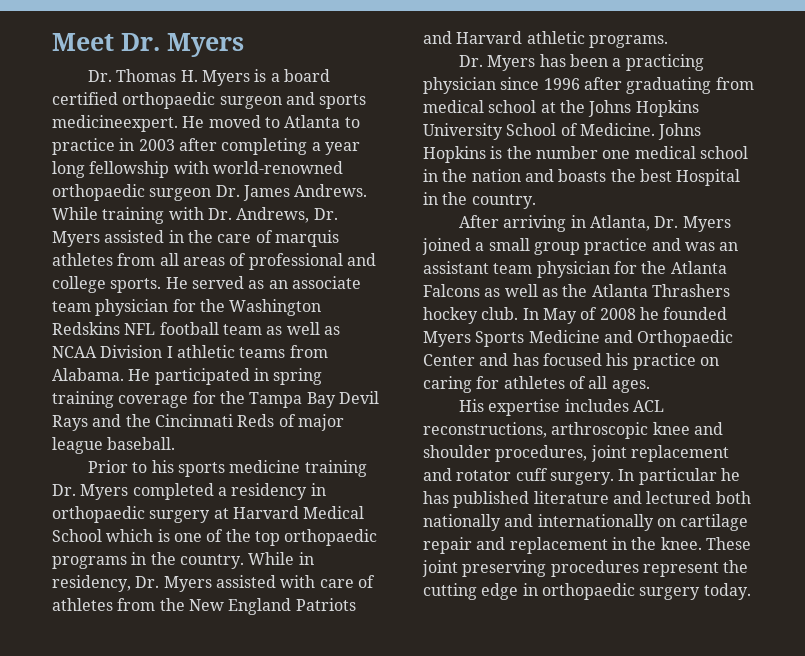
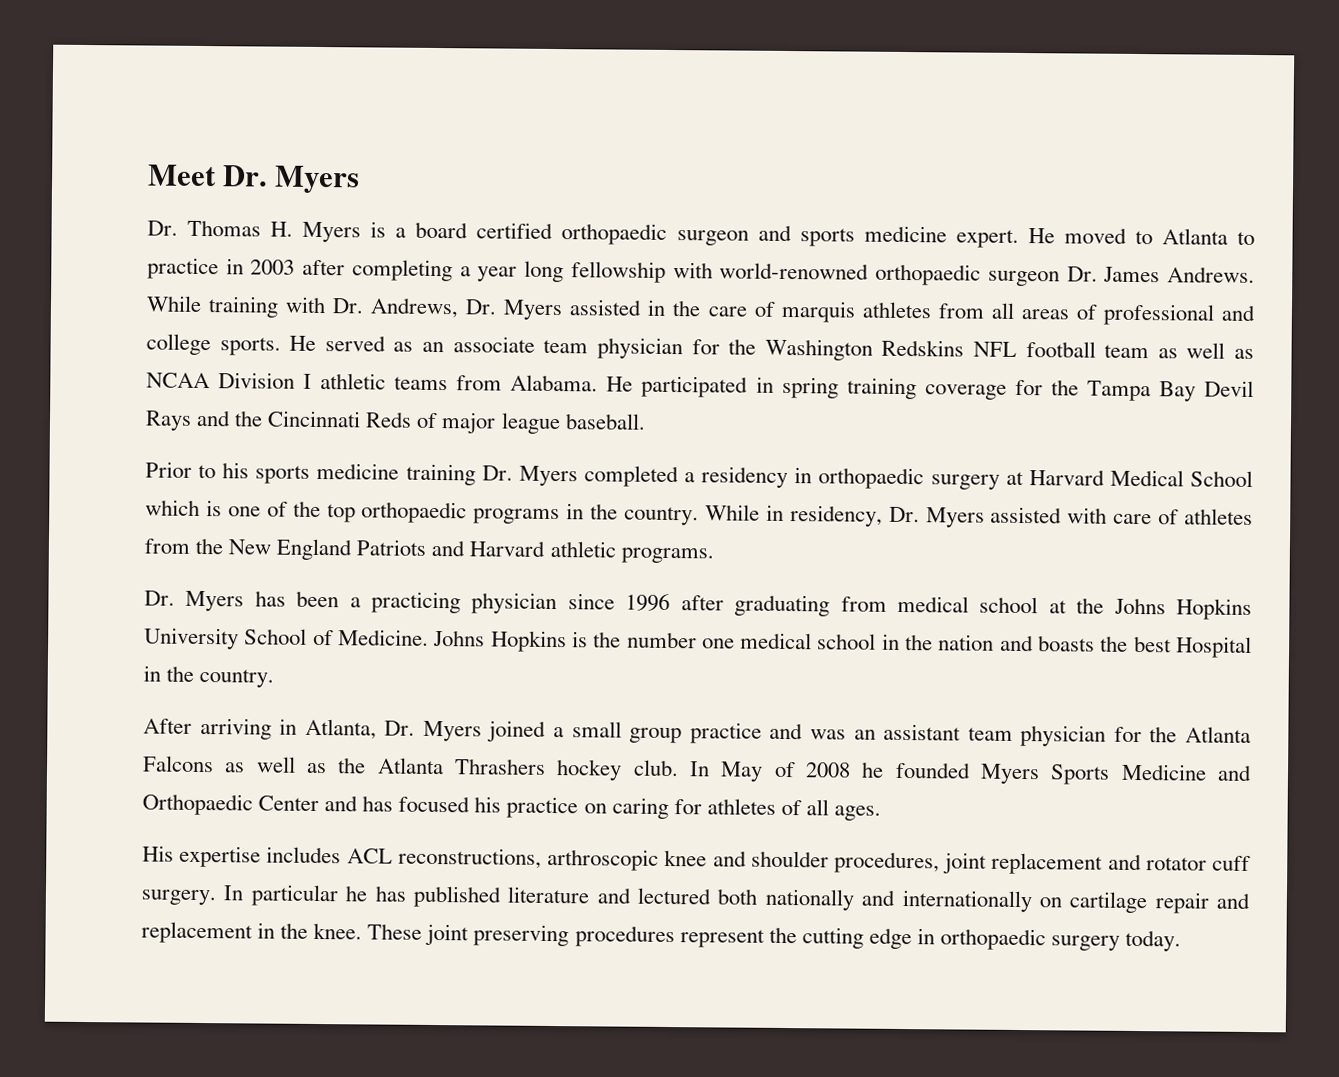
[52,115,178,132] medicineexpert. -> [863,225,1019,248] medicine expert.

